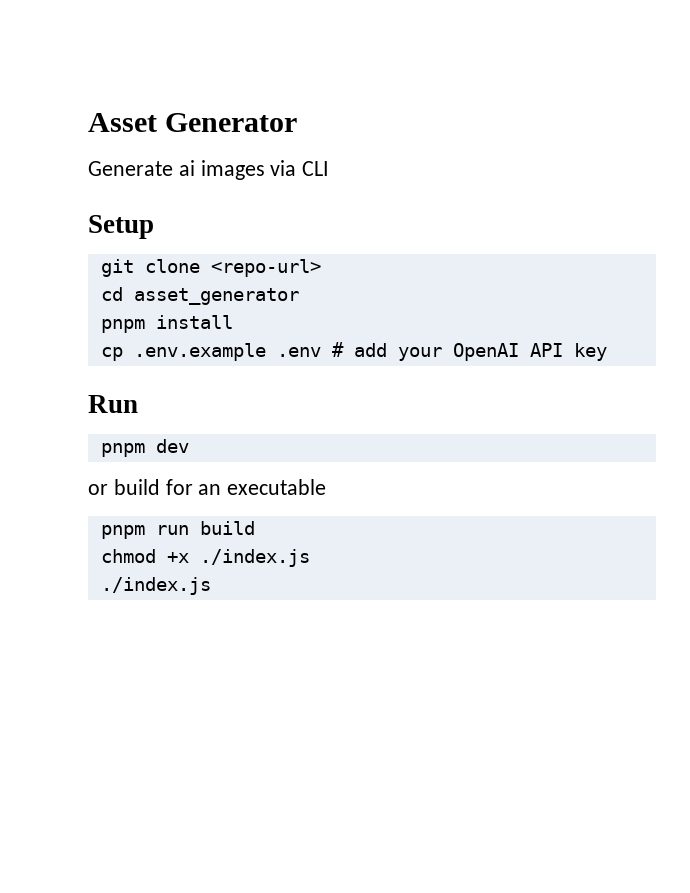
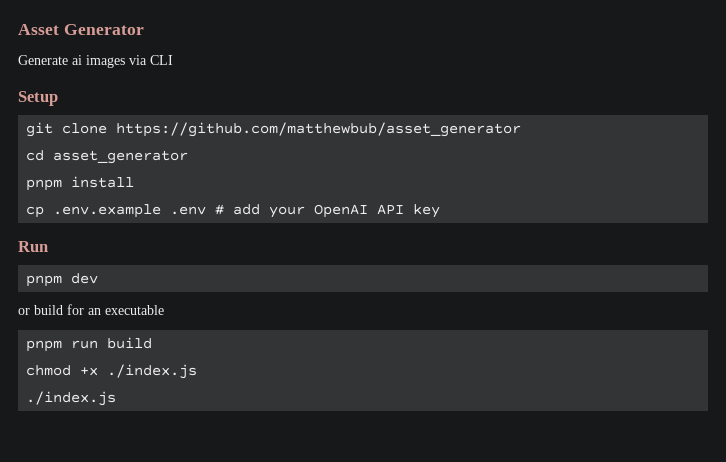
[210,259,321,277] <repo-url> -> [116,122,522,137] https://github.com/matthewbub/asset_generator

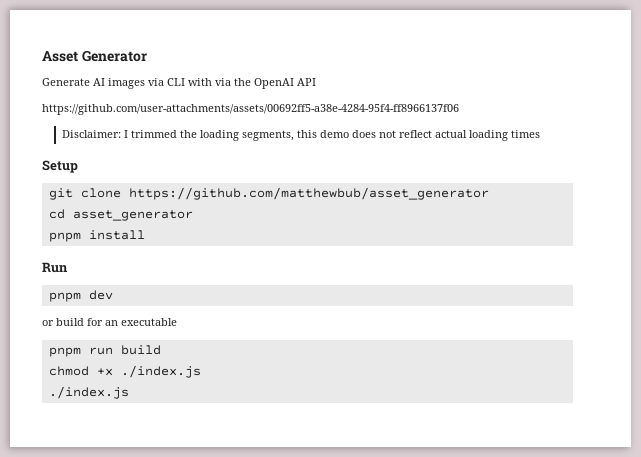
[72,55,82,65] ai -> [93,78,105,86] AI
(173, 60) none -> [188,78,316,89] [42,104,459,115] [61,130,540,141] with via the OpenAI API // https://github.com/user-attachments/assets/00692ff5-a38e-4284-95f4-ff8966137f06 // Disclaimer: I trimmed the loading segments, this demo does not reflect actual loading times
[26,204,441,218] // cp .env.example .env # add your OpenAI API key -> (145, 235) none

